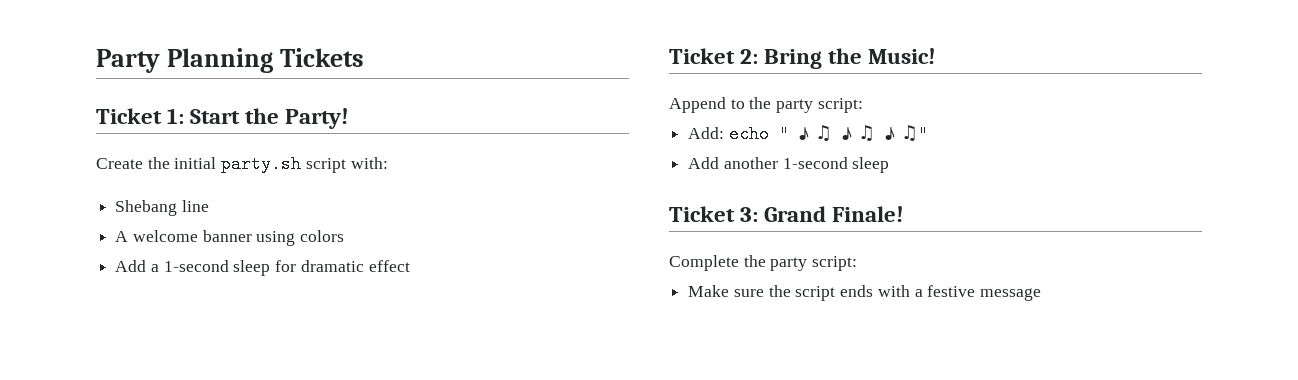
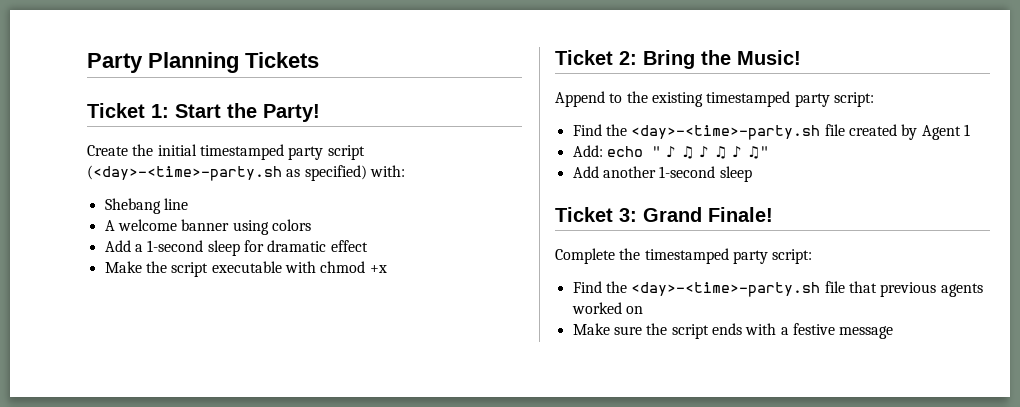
[221,155,346,173] party.sh script -> [199,144,365,160] [87,165,367,181] timestamped party script (<day>-<time>-party.sh as specified)
(410, 266) none -> [104,261,387,277] // Make the script executable with chmod +x
[776,98,863,113] party script: -> [651,91,874,107] [572,124,970,140] existing timestamped party script: // Find the <day>-<time>-party.sh file created by Agent 1
[770,256,858,271] party script: -> [644,248,813,264] [572,281,983,297] [571,302,643,314] timestamped party script: // Find the <day>-<time>-party.sh file that previous agents worked on

